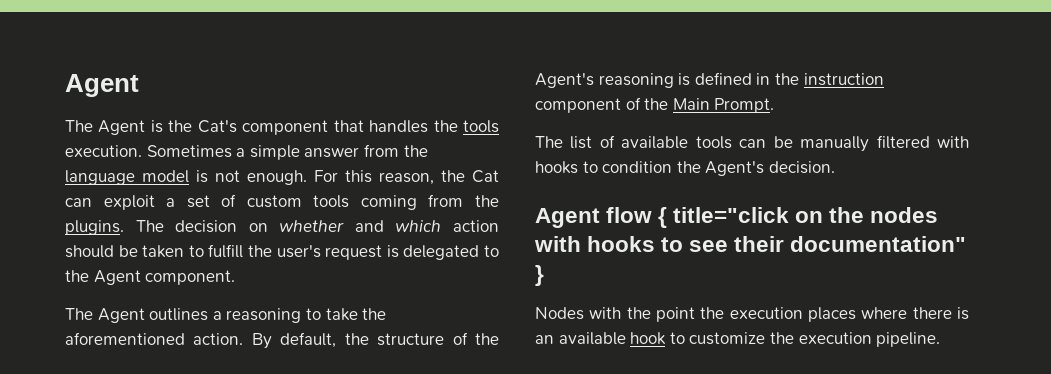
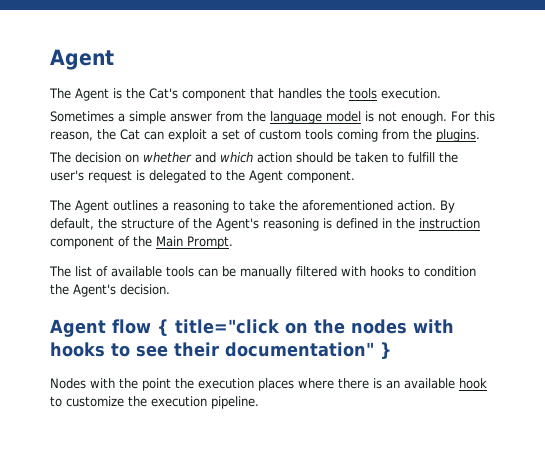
(142, 151) none -> (441, 93) //
(124, 227) none -> (480, 135) //

